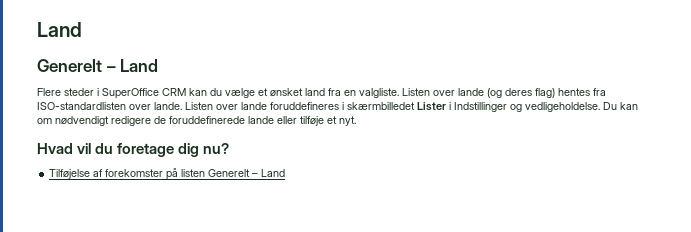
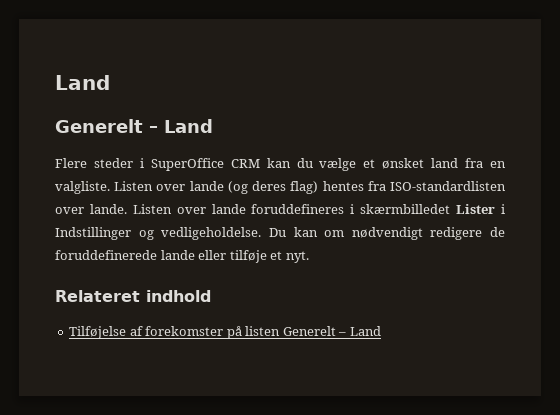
[37,143,230,157] Hvad vil du foretage dig nu? -> [55,290,211,302] Relateret indhold

